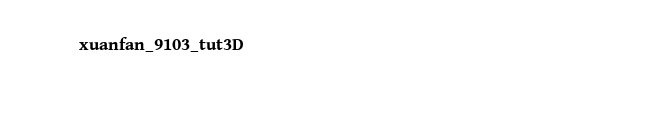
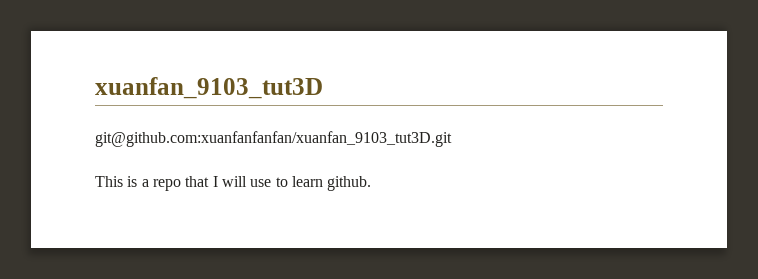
(244, 44) none -> [95,131,452,147] [95,176,372,191] // git@github.com:xuanfanfanfan/xuanfan_9103_tut3D.git // This is a repo that I will use to learn github.

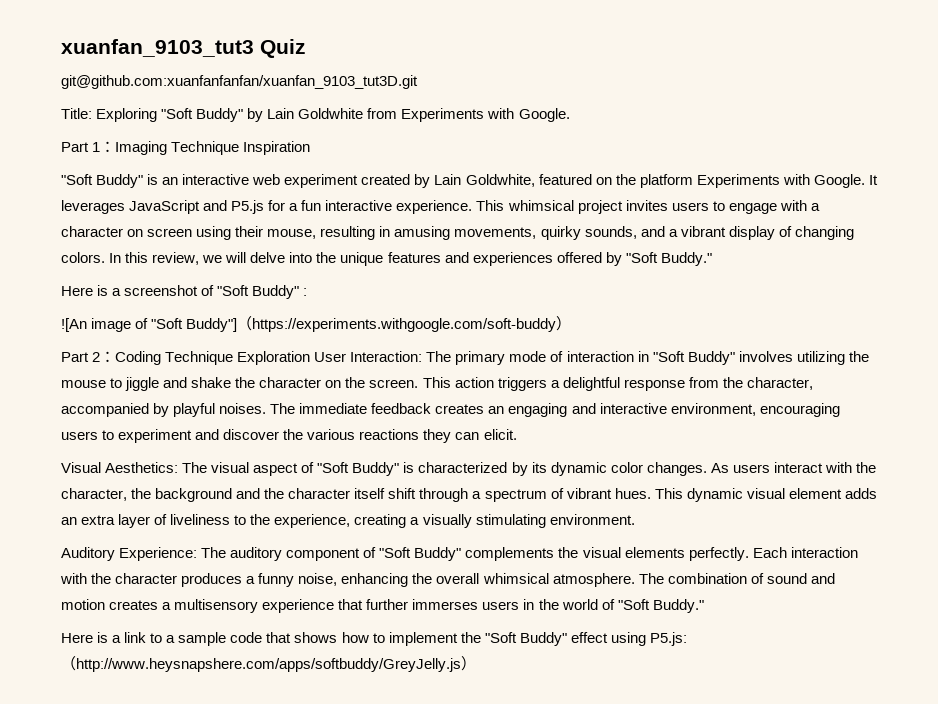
[95,77,323,99] xuanfan_9103_tut3D -> [61,39,306,58] xuanfan_9103_tut3 Quiz
[95,176,372,191] This is a repo that I will use to learn github. -> [61,108,570,122] [61,141,311,155] [61,174,878,188] [61,200,820,214] [61,226,854,240] [61,252,712,266] [61,285,308,299] [61,316,572,332] [61,351,869,365] [61,377,813,391] [61,403,840,417] [61,429,517,443] [61,462,876,476] [61,488,877,502] [61,514,635,528] [61,547,858,561] [60,573,835,587] [61,599,704,613] [61,632,687,646] [61,656,476,672] Title: Exploring "Soft Buddy" by Lain Goldwhite from Experiments with Google. // Part 1：Imaging Technique Inspiration // "Soft Buddy" is an interactive web experiment created by Lain Goldwhite, featured on the platform Experiments with Google. It leverages JavaScript and P5.js for a fun interactive experience. This whimsical project invites users to engage with a character on screen using their mouse, resulting in amusing movements, quirky sounds, and a vibrant display of changing colors. In this review, we will delve into the unique features and experiences offered by "Soft Buddy." // Here is a screenshot of "Soft Buddy" : // ![An image of "Soft Buddy"]（https://experiments.withgoogle.com/soft-buddy） // Part 2：Coding Technique Exploration User Interaction: The primary mode of interaction in "Soft Buddy" involves utilizing the mouse to jiggle and shake the character on the screen. This action triggers a delightful response from the character, accompanied by playful noises. The immediate feedback creates an engaging and interactive environment, encouraging users to experiment and discover the various reactions they can elicit. // Visual Aesthetics: The visual aspect of "Soft Buddy" is characterized by its dynamic color changes. As users interact with the character, the background and the character itself shift through a spectrum of vibrant hues. This dynamic visual element adds an extra layer of liveliness to the experience, creating a visually stimulating environment. // Auditory Experience: The auditory component of "Soft Buddy" complements the visual elements perfectly. Each interaction with the character produces a funny noise, enhancing the overall whimsical atmosphere. The combination of sound and motion creates a multisensory experience that further immerses users in the world of "Soft Buddy." // Here is a link to a sample code that shows how to implement the "Soft Buddy" effect using P5.js:（http://www.heysnapshere.com/apps/softbuddy/GreyJelly.js）

